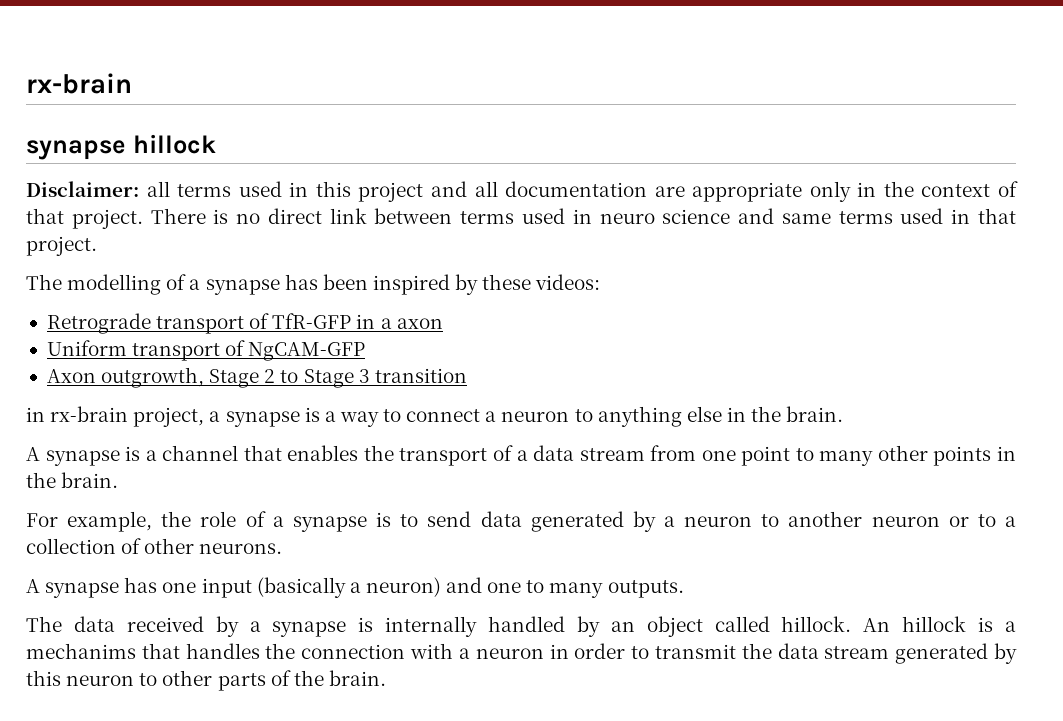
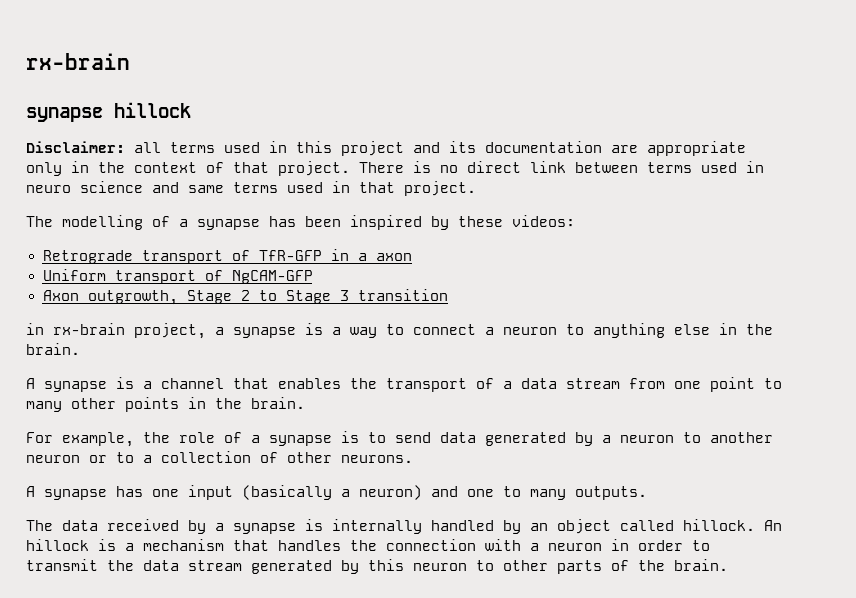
[474,181,498,197] all -> [449,141,476,153] its
[26,643,136,659] mechanims -> [143,539,224,551] mechanism

